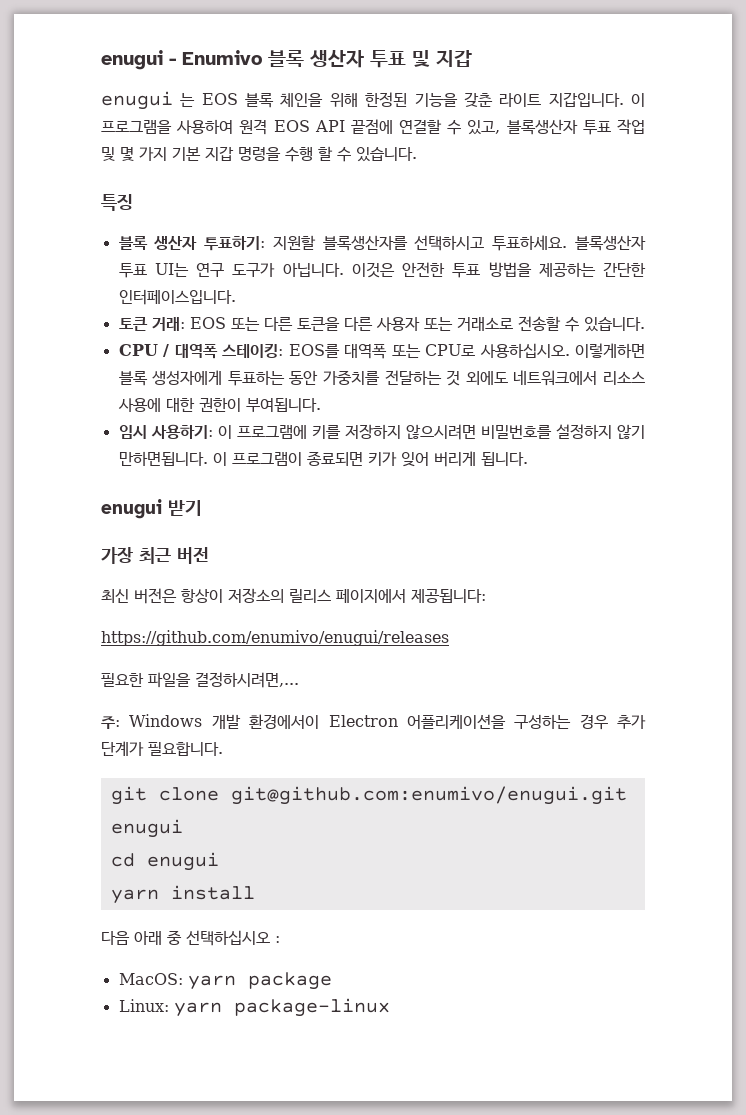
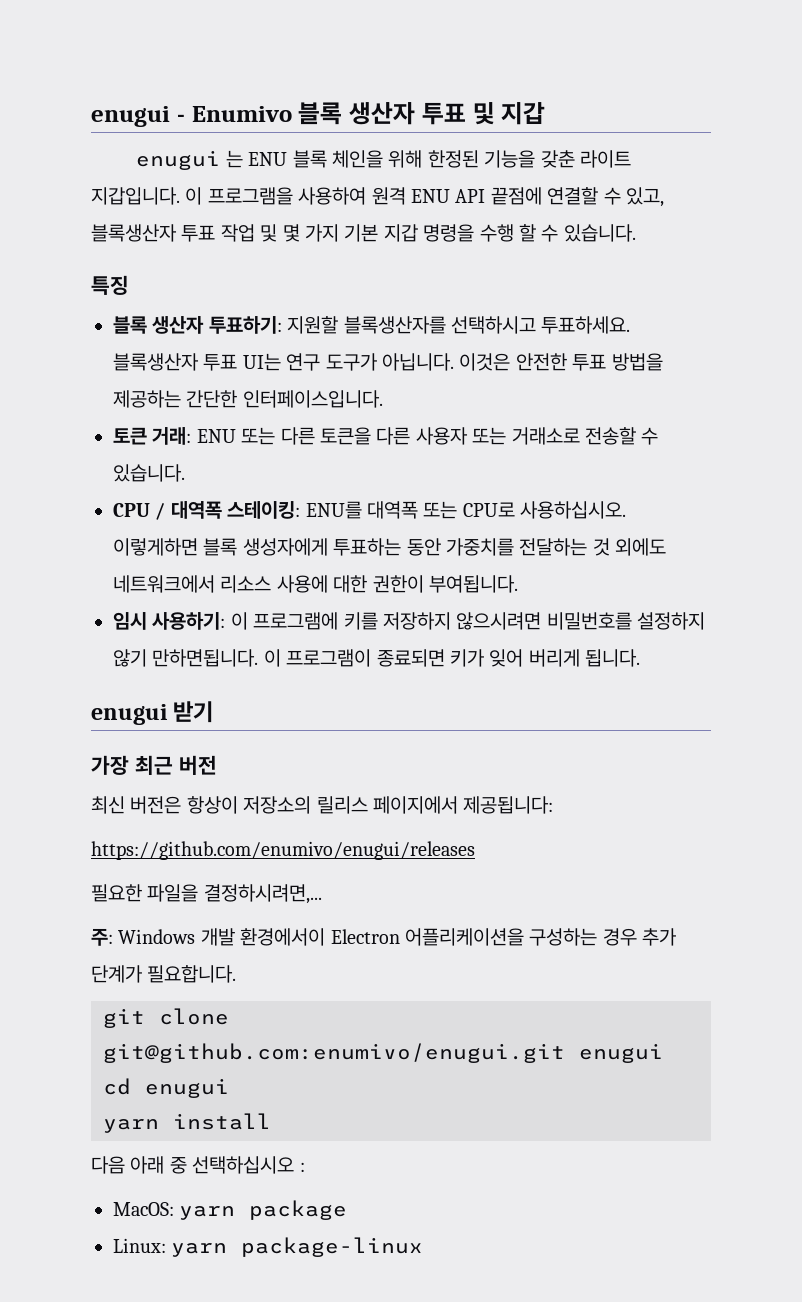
[201,93,238,105] EOS -> [248,152,288,166] ENU
[273,120,310,132] EOS -> [411,189,450,203] ENU
[189,317,226,329] EOS -> [196,429,236,443] ENU
[288,344,340,358] EOS를 -> [305,501,362,519] ENU를

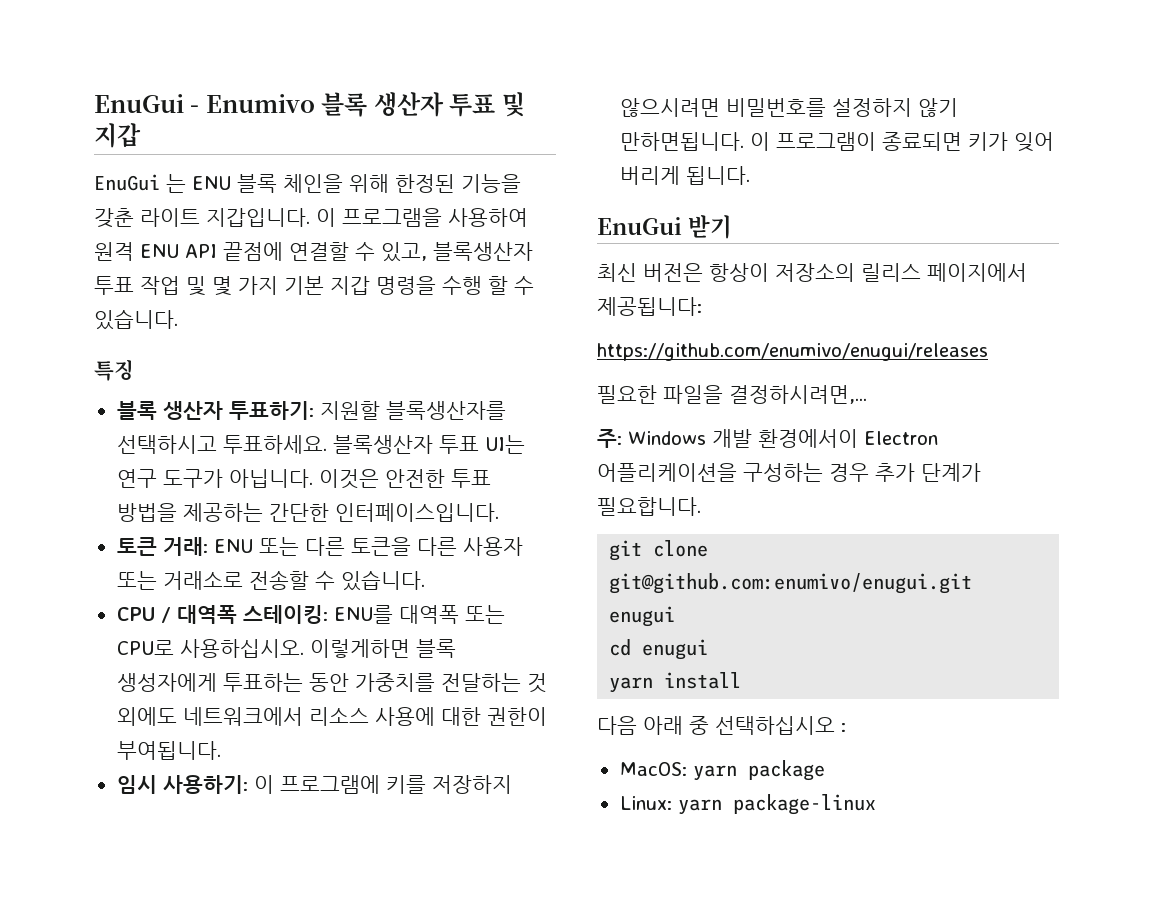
[91,106,170,127] enugui -> [94,94,184,113] EnuGui
[136,150,221,170] enugui -> [94,174,160,191] EnuGui
[91,704,168,725] enugui -> [597,217,682,235] EnuGui
[91,755,217,775] // 가장 최근 버전 -> (733, 227) none

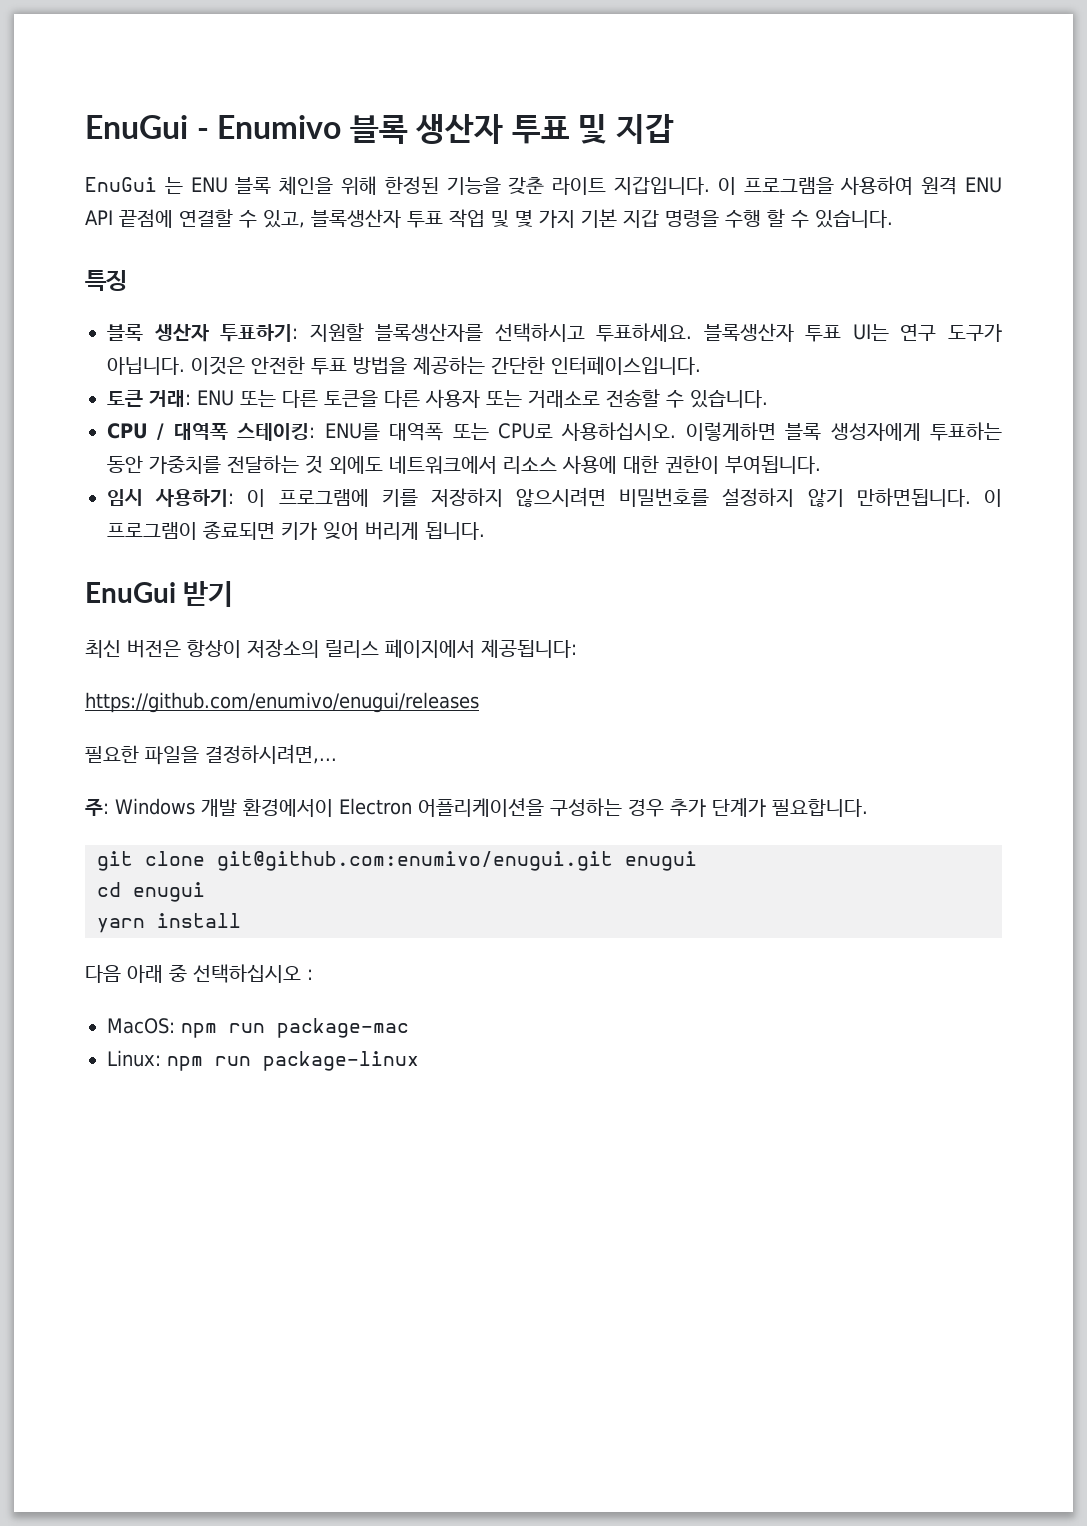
[692,760,825,781] yarn package -> [181,1018,409,1038] npm run package-mac
[677,799,722,815] yarn -> [167,1056,251,1071] npm run

